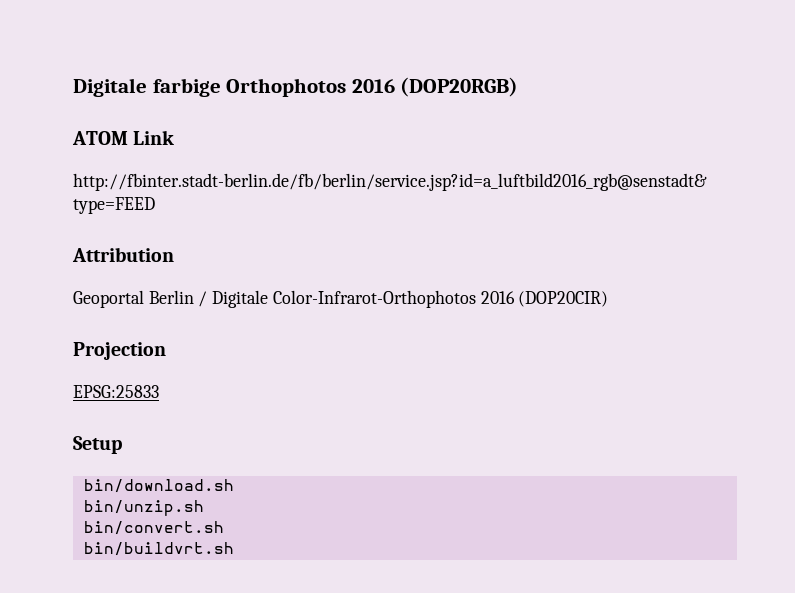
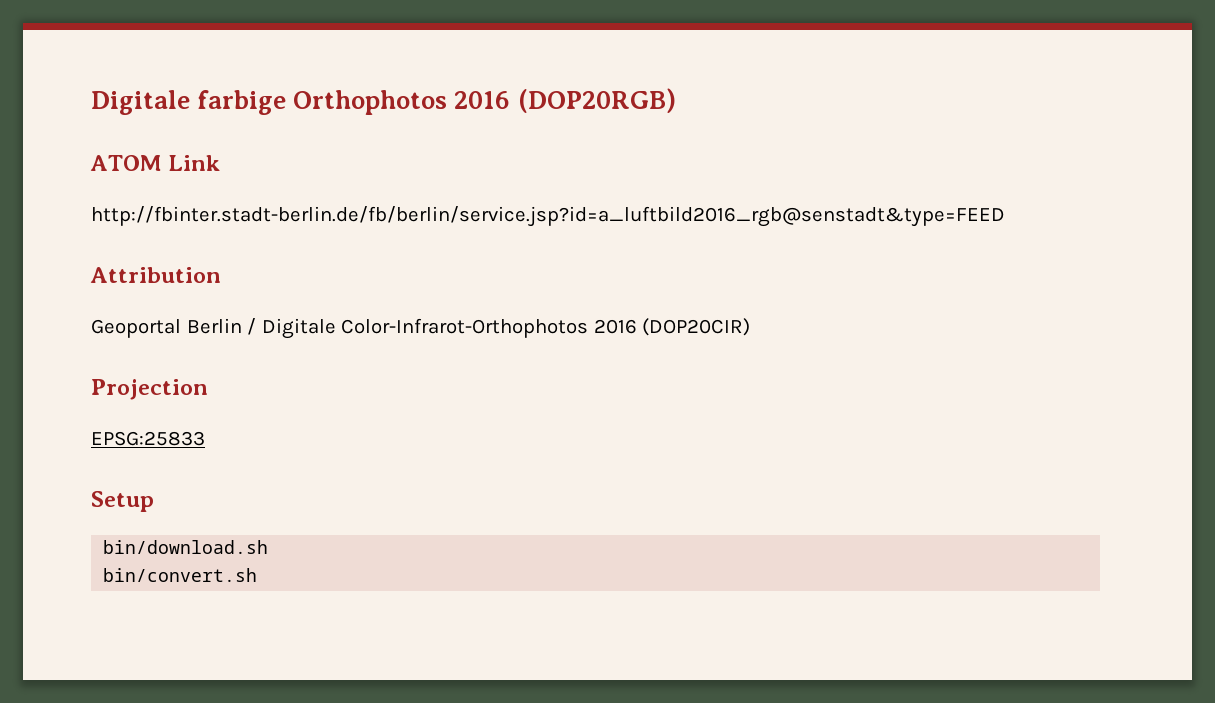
[83,500,204,516] // bin/unzip.sh -> (269, 547) none
[83,542,234,556] // bin/buildvrt.sh -> (258, 575) none

